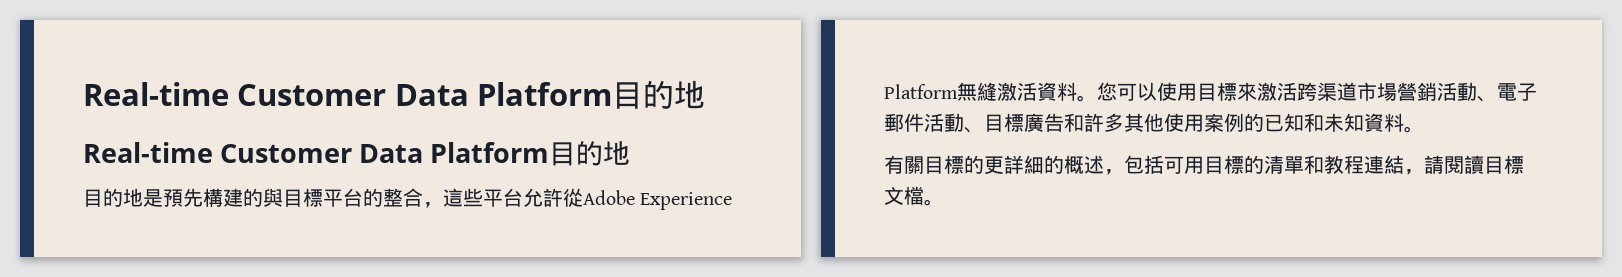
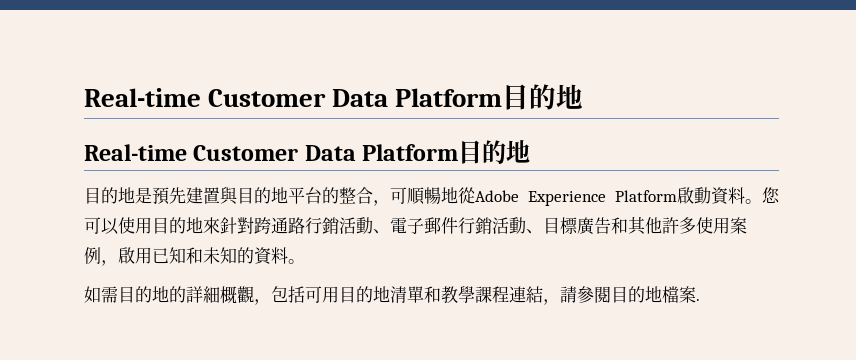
[203,188,563,208] 構建的與目標平台的整合，這些平台允許 -> [186,187,458,206] 建置與目的地平台的整合，可順暢地
[957,82,1037,101] 無縫激活 -> [677,187,711,204] 啟動
[1217,82,1417,101] 標來激活跨渠道市場營 -> [169,217,322,234] 的地來針對跨通路行
(924, 122) none -> [458,217,493,234] 行銷
[1084,113,1164,132] 許多其他 -> [628,216,696,235] 其他許多
[1244,113,1264,132] 的 -> [101,247,152,266] ，啟用
(1364, 122) none -> [237,247,254,264] 的
[884,155,1104,174] 有關目標的更詳細的概述 -> [84,286,254,304] 如需目的地的詳細概觀
[1224,155,1264,174] 標的 -> [356,286,390,303] 的地
(1344, 164) none -> [458,286,492,303] 學課
[1444,155,1524,174] [884,186,944,206] 閱讀目標文檔。 -> [577,286,700,303] 參閱目的地檔案.

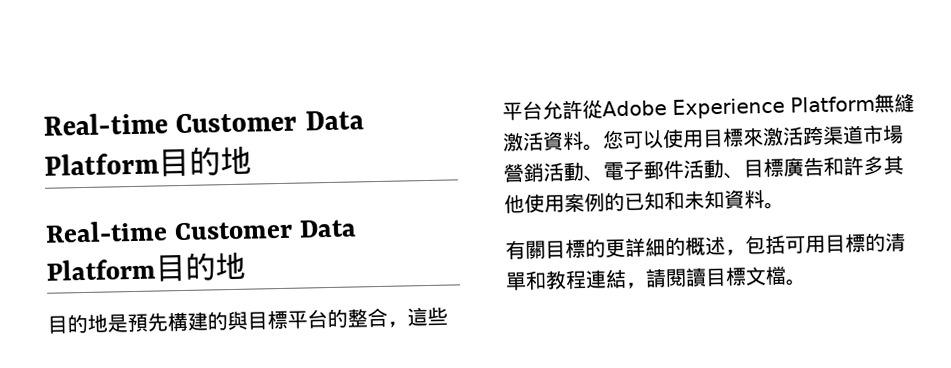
[186,187,458,206] 建置與目的地平台的整合，可順暢地 -> [167,306,448,332] [502,99,583,121] 構建的與目標平台的整合，這些平台允許
[677,187,711,204] 啟動 -> [874,93,915,113] [502,131,544,152] 無縫激活
[169,217,322,234] 的地來針對跨通路行 -> [722,124,904,147] [503,163,524,183] 標來激活跨渠道市場營
[458,217,493,234] 行銷 -> (684, 169) none
[628,216,696,235] 其他許多 -> [843,155,904,176] [504,194,525,214] 許多其他
[101,247,152,266] ，啟用 -> [604,191,625,212] 的
[237,247,254,264] 的 -> (725, 199) none
[84,286,254,304] 如需目的地的詳細概觀 -> [505,235,726,260] 有關目標的更詳細的概述
[356,286,390,303] 的地 -> [845,232,886,253] 標的
[458,286,492,303] 學課 -> (567, 280) none
[577,286,700,303] 參閱目的地檔案. -> [665,265,807,288] 閱讀目標文檔。

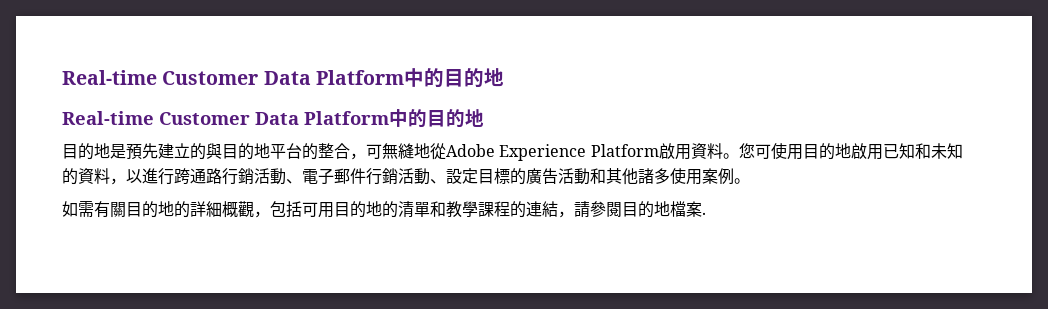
[43,110,364,136] [44,152,159,176] Real-time Customer Data Platform -> [62,68,444,88] Real-time Customer Data Platform中的
(156, 269) none -> [389,109,427,128] 中的
[167,306,448,332] [502,99,583,121] 構建的與目標平台的整合，這些平台允許 -> [158,143,430,160] 建立的與目的地平台的整合，可無縫地
[874,93,915,113] [502,131,544,152] 無縫激活 -> [658,143,691,160] 啟用
[642,124,904,149] [503,155,904,183] [504,189,785,214] [505,235,726,260] 以使用目標來激活跨渠道市場營銷活動、電子郵件活動、目標廣告和許多其他使用案例的已知和未知資料。 // 有關目標的更詳細的概述 -> [770,143,963,160] [62,168,750,185] [62,201,254,218] 使用目的地啟用已知和未知的資料，以進行跨通路行銷活動、電子郵件行銷活動、設定目標的廣告活動和其他諸多使用案例。 // 如需有關目的地的詳細概觀
[845,233,866,253] 標 -> [350,201,382,218] 的地
[565,265,807,290] 程連結，請閱讀目標文檔。 -> [462,201,706,218] 學課程的連結，請參閱目的地檔案.

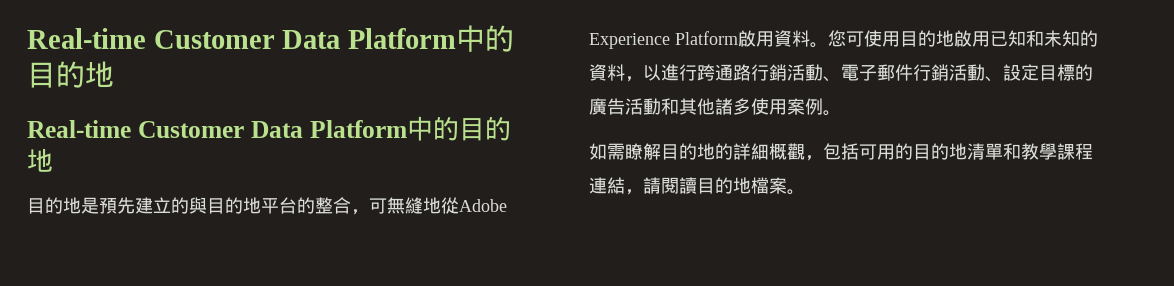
[94,201,126,218] 有關 -> [625,143,661,160] 瞭解
[334,201,398,218] 目的地的 -> [895,143,967,160] 的目的地
[510,201,526,218] 的 -> (1093, 151) none
[590,201,622,217] 參閱 -> [661,177,697,194] 閱讀
[702,212,706,215] . -> [787,189,805,195] 。

